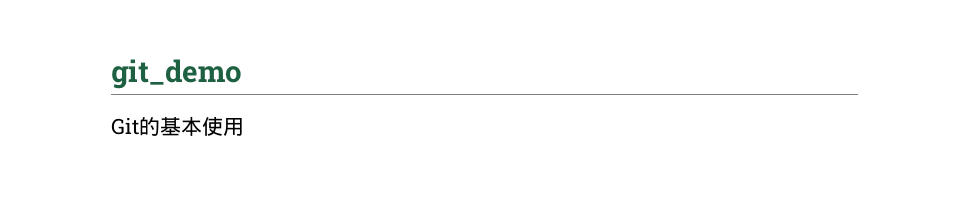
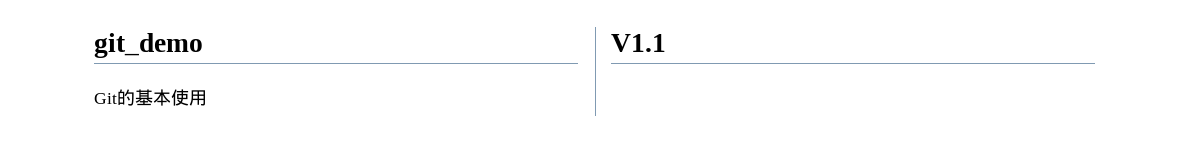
(244, 127) none -> [611,34,666,52] // V1.1

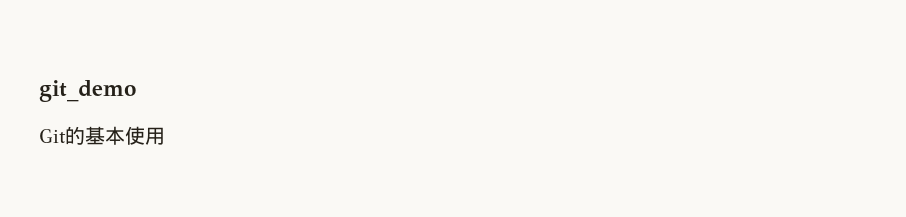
[611,34,666,52] // V1.1 -> (165, 136) none

